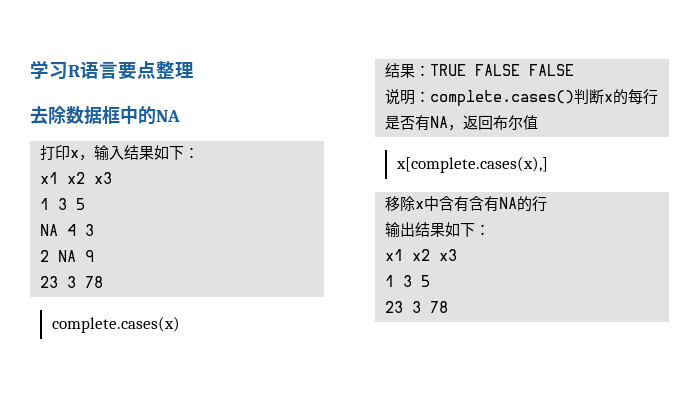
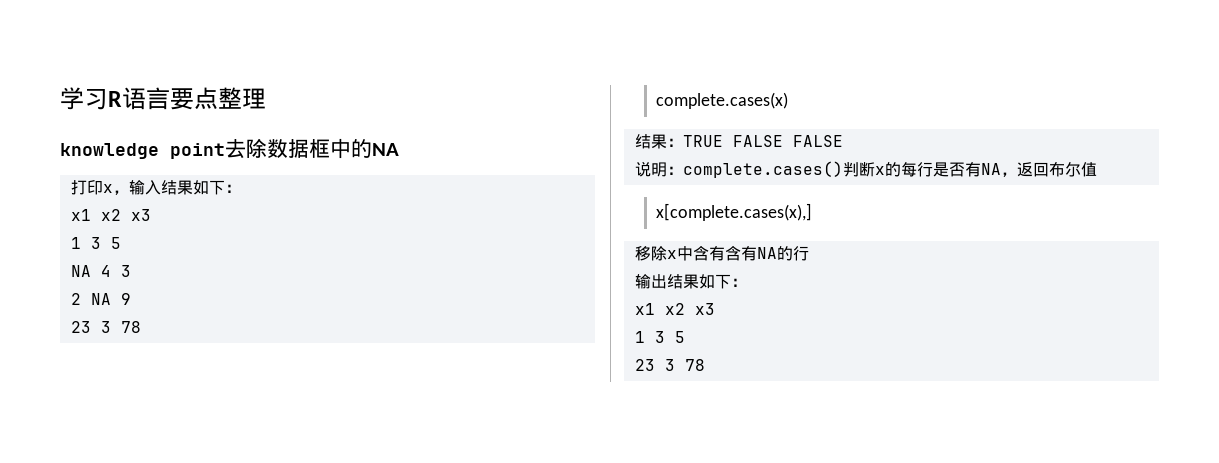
(194, 70) none -> [60,143,225,159] knowledge point

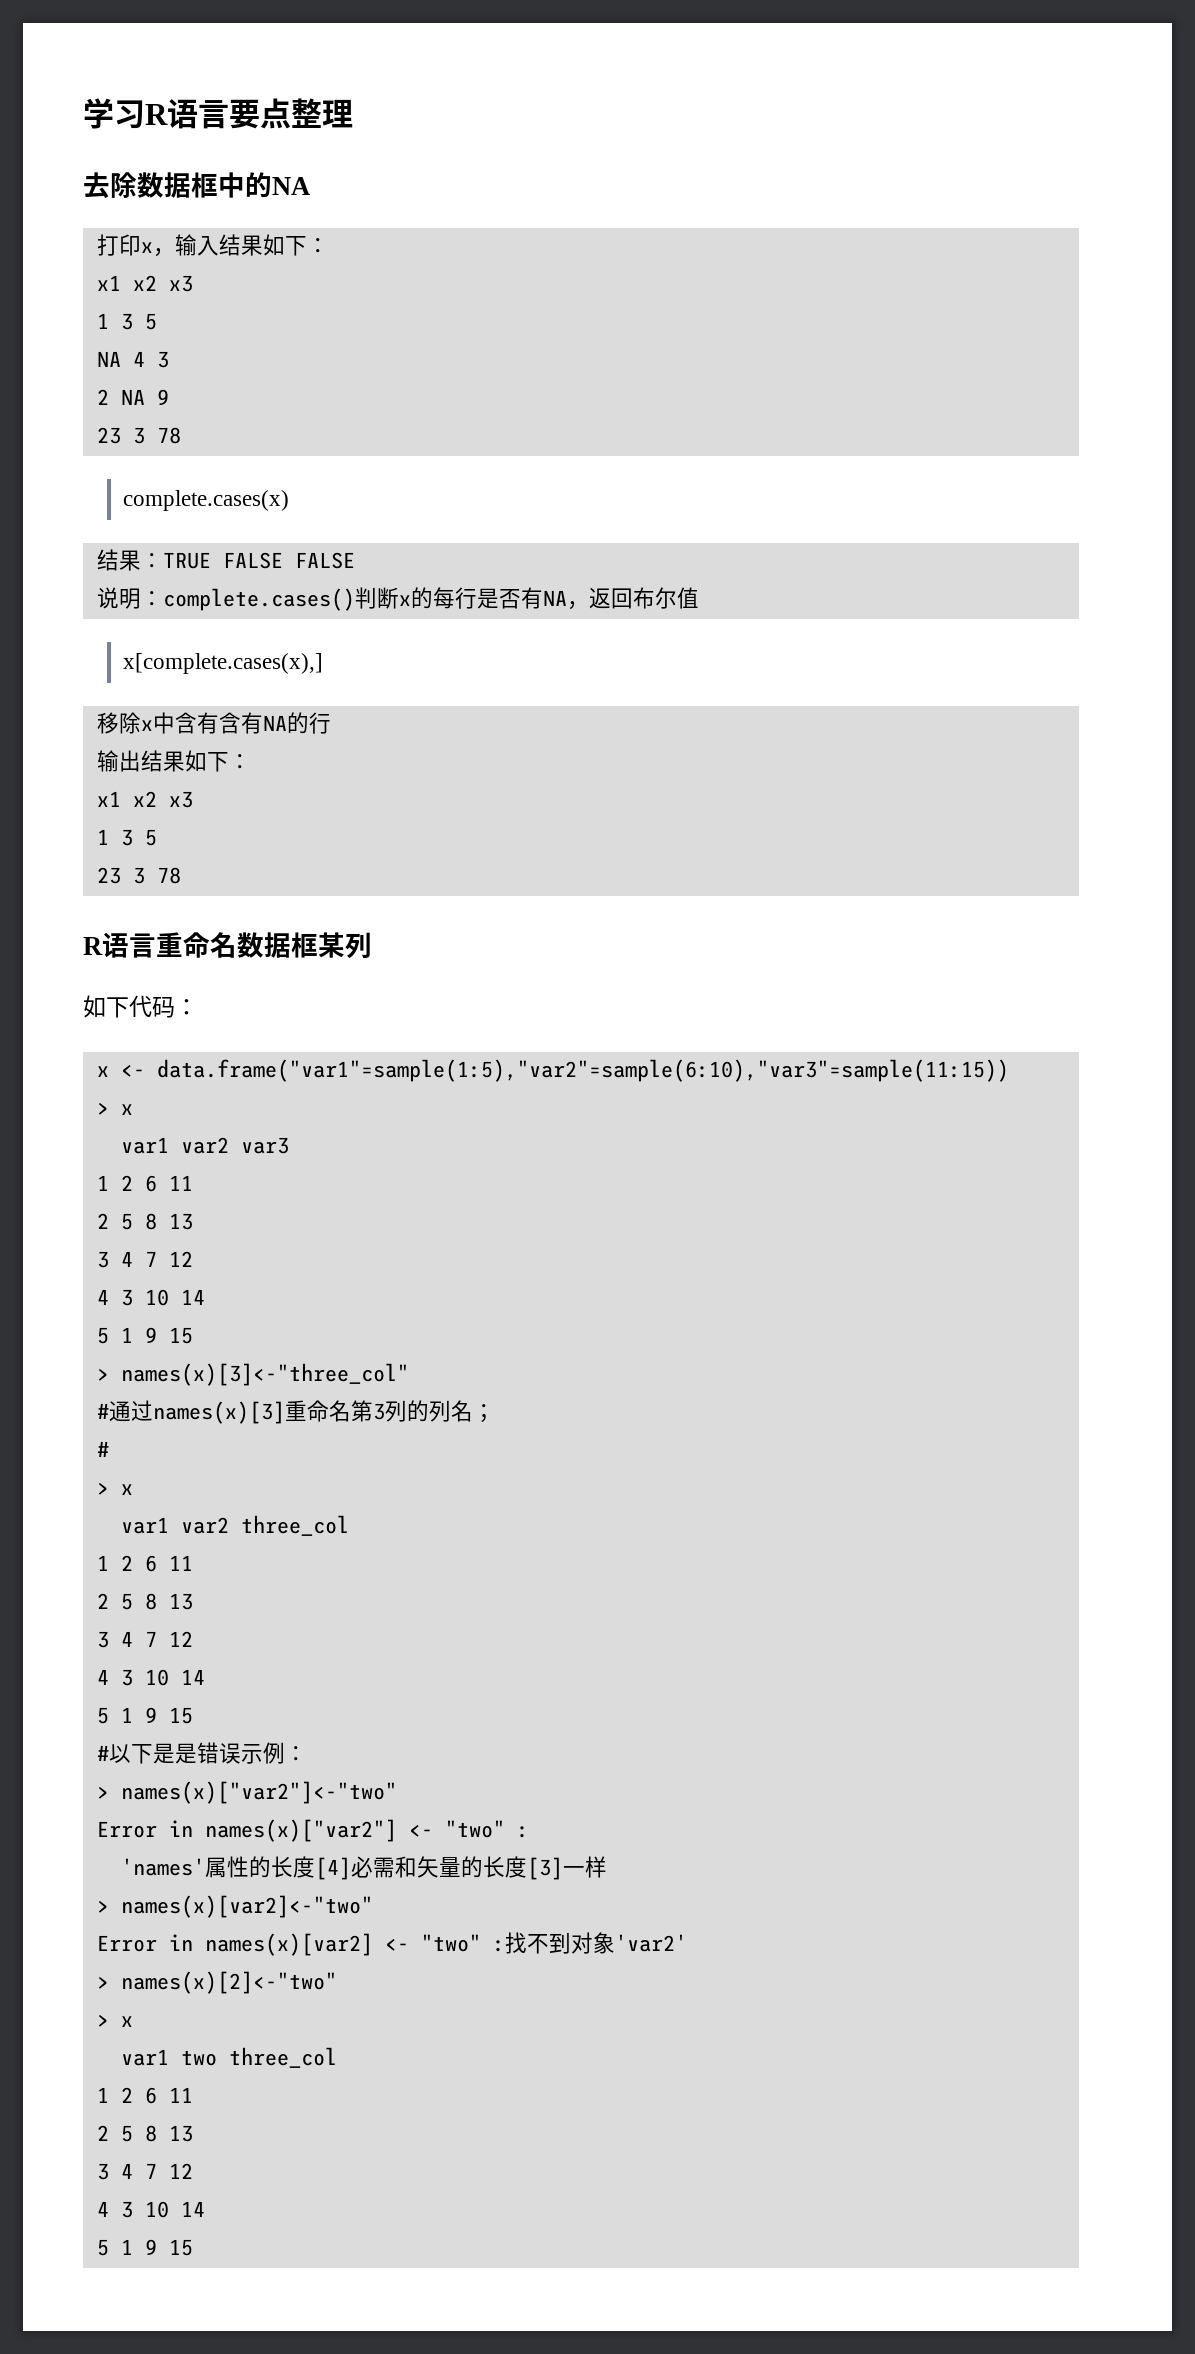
[60,143,225,159] knowledge point -> (353, 113) none
(705, 365) none -> [83,932,372,959] [83,995,198,1018] [96,1059,1009,1082] [96,1102,133,1115] [120,1137,289,1154] [96,1175,193,1192] [96,1213,193,1230] [96,1251,193,1268] [96,1289,205,1306] [96,1327,193,1344] [96,1363,409,1386] [96,1400,495,1424] [96,1441,109,1457] [96,1482,133,1495] [120,1515,349,1536] [96,1555,193,1572] [96,1593,193,1610] [96,1631,193,1648] [96,1669,205,1686] [96,1707,193,1724] [96,1742,307,1764] [96,1781,397,1804] [96,1819,529,1842] [120,1856,607,1880] [96,1895,373,1918] [96,1932,687,1956] [96,1971,337,1994] [96,2014,133,2027] [120,2047,337,2068] [96,2087,193,2104] [96,2125,193,2142] [96,2163,193,2180] [96,2201,205,2218] [96,2239,193,2256] // R语言重命名数据框某列 // 如下代码： // x <- data.frame("var1"=sample(1:5),"var2"=sample(6:10),"var3"=sample(11:15)) // > x // var1 var2 var3 // 1 2 6 11 // 2 5 8 13 // 3 4 7 12 // 4 3 10 14 // 5 1 9 15 // > names(x)[3]<-"three_col" // #通过names(x)[3]重命名第3列的列名； // # // > x // var1 var2 three_col // 1 2 6 11 // 2 5 8 13 // 3 4 7 12 // 4 3 10 14 // 5 1 9 15 // #以下是是错误示例： // > names(x)["var2"]<-"two" // Error in names(x)["var2"] <- "two" : // 'names'属性的长度[4]必需和矢量的长度[3]一样 // > names(x)[var2]<-"two" // Error in names(x)[var2] <- "two" :找不到对象'var2' // > names(x)[2]<-"two" // > x // var1 two three_col // 1 2 6 11 // 2 5 8 13 // 3 4 7 12 // 4 3 10 14 // 5 1 9 15

